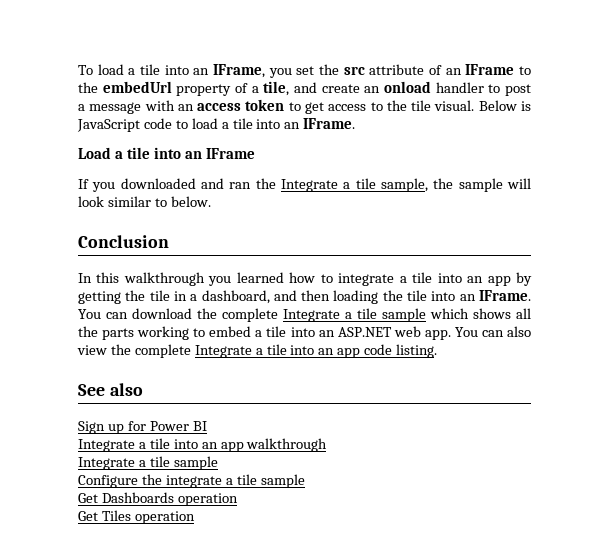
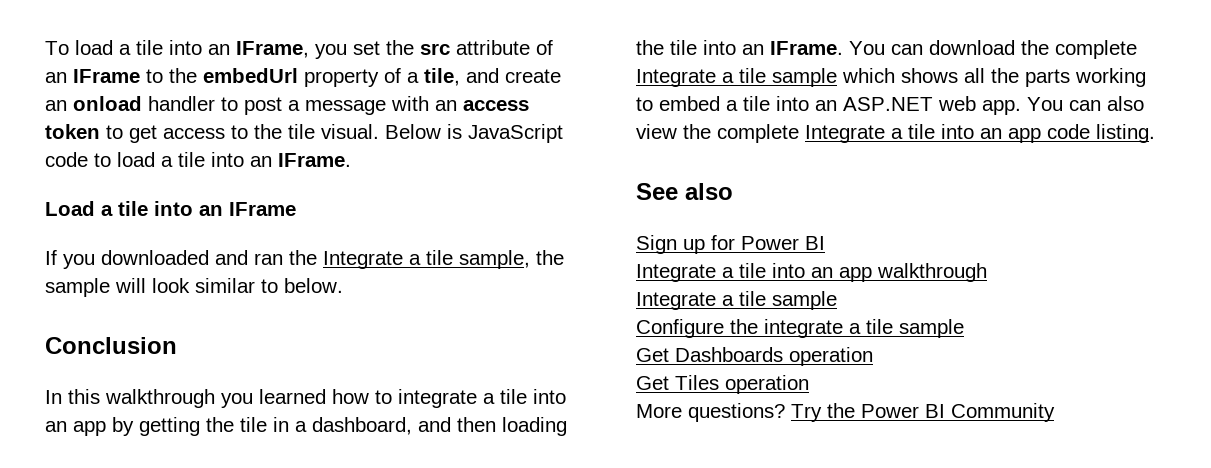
(195, 517) none -> [636,403,1055,422] // More questions? Try the Power BI Community

